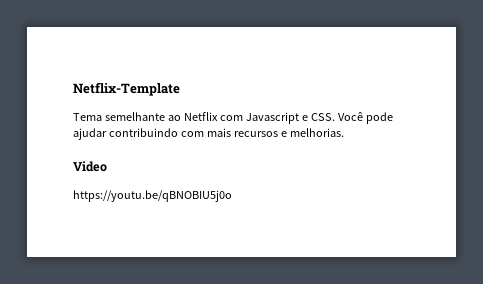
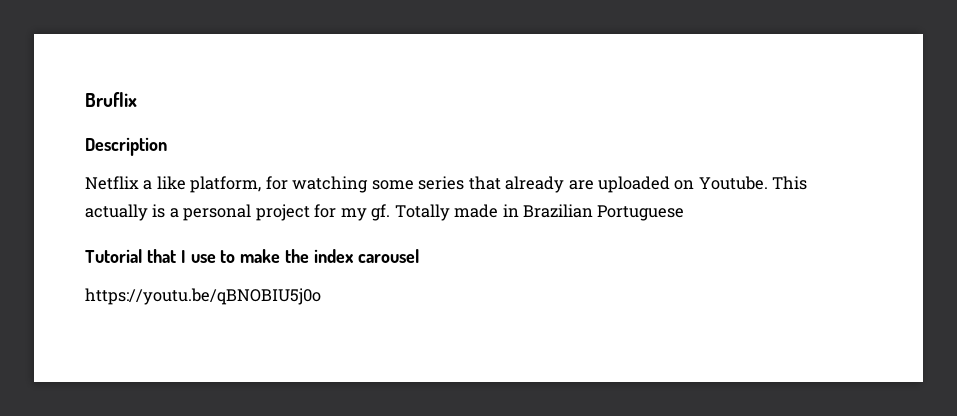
[73,82,180,96] [73,112,393,124] [73,128,344,140] [73,161,107,172] Netflix-Template // Tema semelhante ao Netflix com Javascript e CSS. Você pode ajudar contribuindo com mais recursos e melhorias. // Video -> [85,92,137,107] [85,137,167,156] [85,176,808,193] [85,204,685,221] [85,249,419,263] Bruflix // Description // Netflix a like platform, for watching some series that already are uploaded on Youtube. This actually is a personal project for my gf. Totally made in Brazilian Portuguese // Tutorial that I use to make the index carousel

